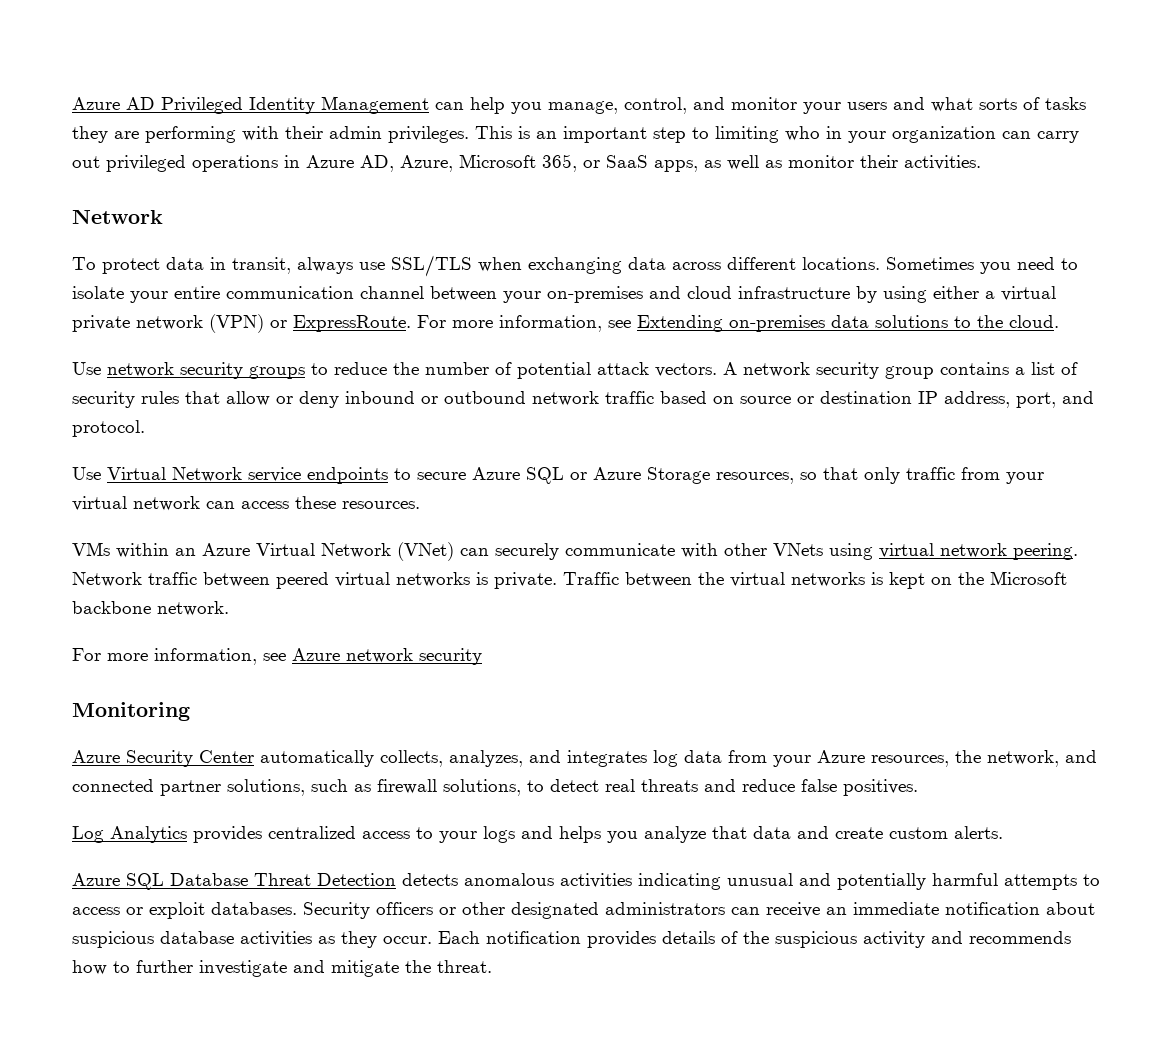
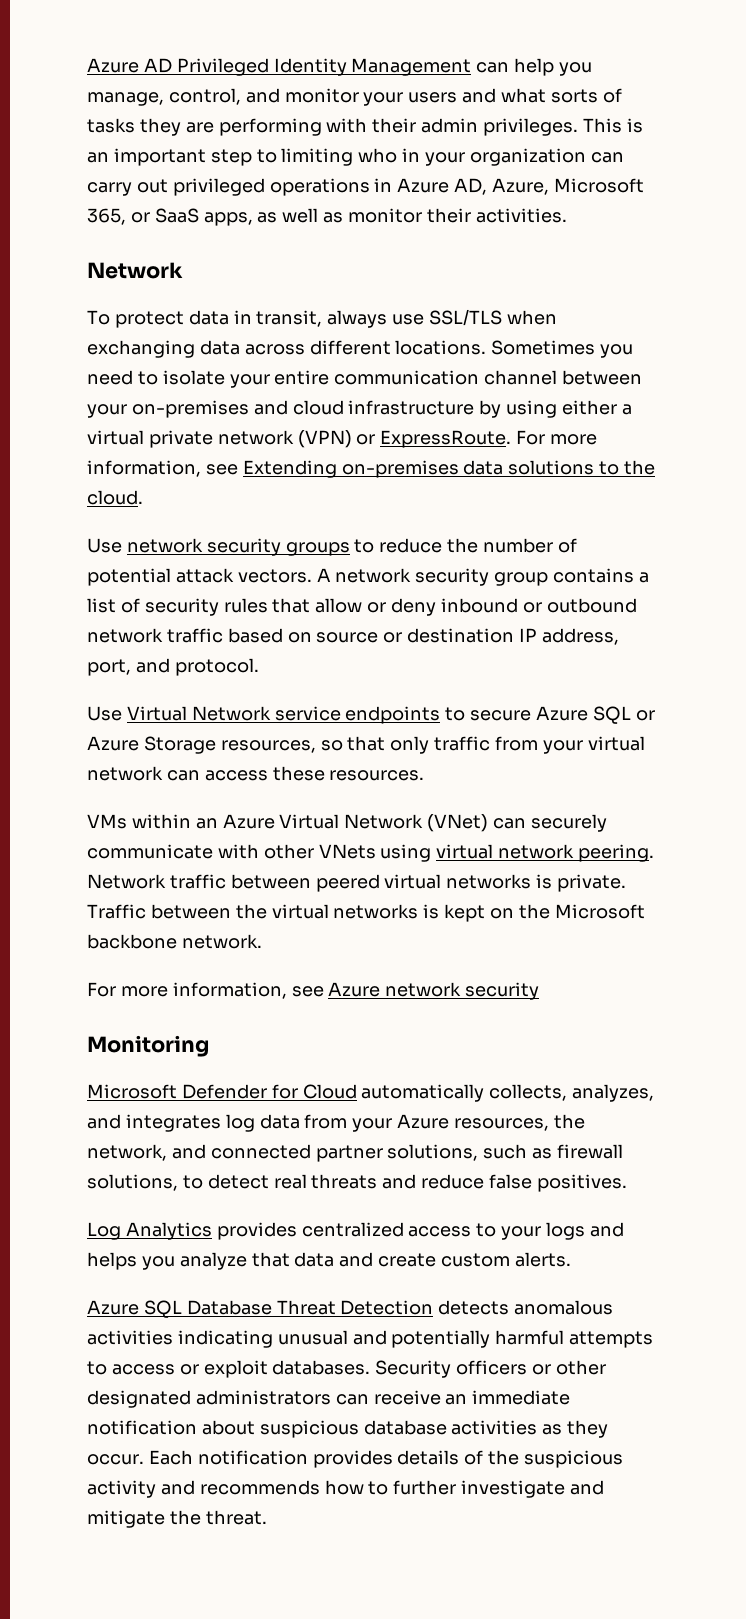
[72,750,254,767] Azure Security Center -> [87,1084,357,1099] Microsoft Defender for Cloud

